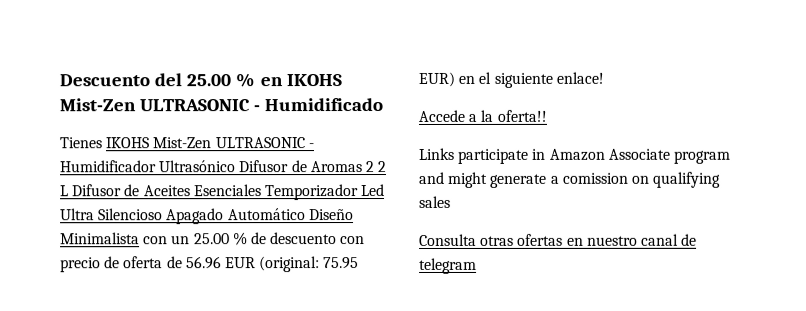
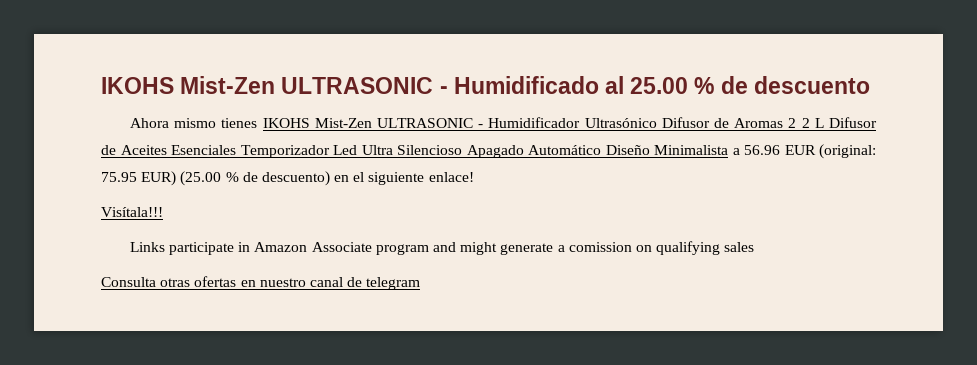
[59,73,283,88] Descuento del 25.00 % en -> (101, 85) none
[59,137,102,149] // Tienes -> [605,76,870,94] [129,118,258,128] al 25.00 % de descuento // Ahora mismo tienes
[143,232,366,246] [60,256,183,273] con un 25.00 % de descuento con precio de oferta de -> [732,148,740,155] a
(455, 79) none -> [180,171,330,186] (25.00 % de descuento)
[418,109,547,122] Accede a la oferta!! -> [101,207,163,217] Visítala!!!

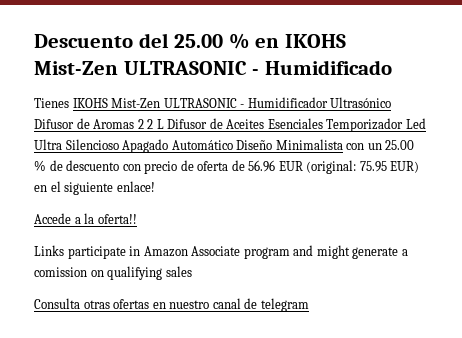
(101, 85) none -> [34,33,280,49] Descuento del 25.00 % en
[605,76,870,94] [129,118,258,128] al 25.00 % de descuento // Ahora mismo tienes -> [34,98,69,108] // Tienes
[732,148,740,155] a -> [346,140,415,150] [34,160,245,174] con un 25.00 % de descuento con precio de oferta de
[180,171,330,186] (25.00 % de descuento) -> (420, 167) none
[101,207,163,217] Visítala!!! -> [34,213,137,224] Accede a la oferta!!

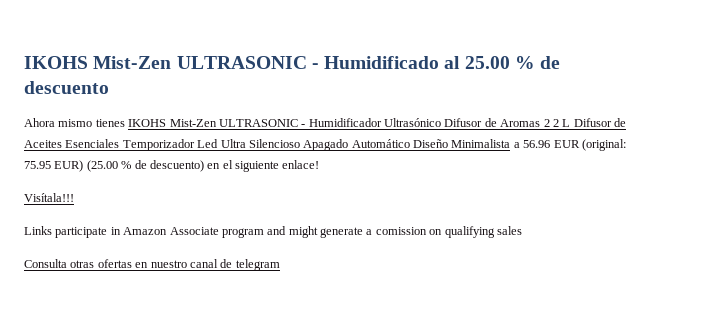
[34,33,280,49] Descuento del 25.00 % en -> (24, 62) none
[34,98,69,108] // Tienes -> [444,56,561,69] [24,81,109,94] [24,118,125,127] al 25.00 % de descuento // Ahora mismo tienes
[346,140,415,150] [34,160,245,174] con un 25.00 % de descuento con precio de oferta de -> [513,142,520,148] a
(420, 167) none -> [86,160,204,172] (25.00 % de descuento)
[34,213,137,224] Accede a la oferta!! -> [24,193,74,202] Visítala!!!

